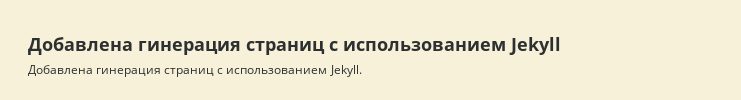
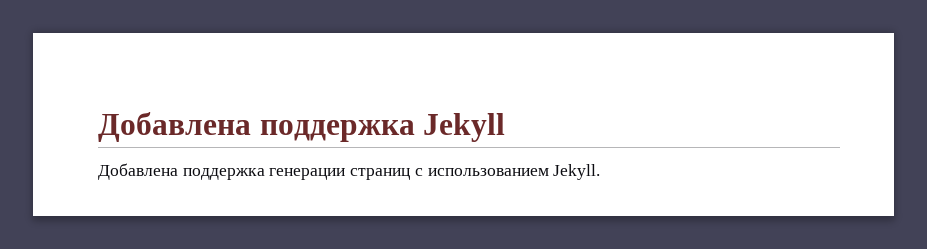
[28,37,506,55] Добавлена гинерация страниц с использованием -> [98,112,415,142] Добавлена поддержка
[96,68,162,77] гинерация -> [182,168,346,180] поддержка генерации

